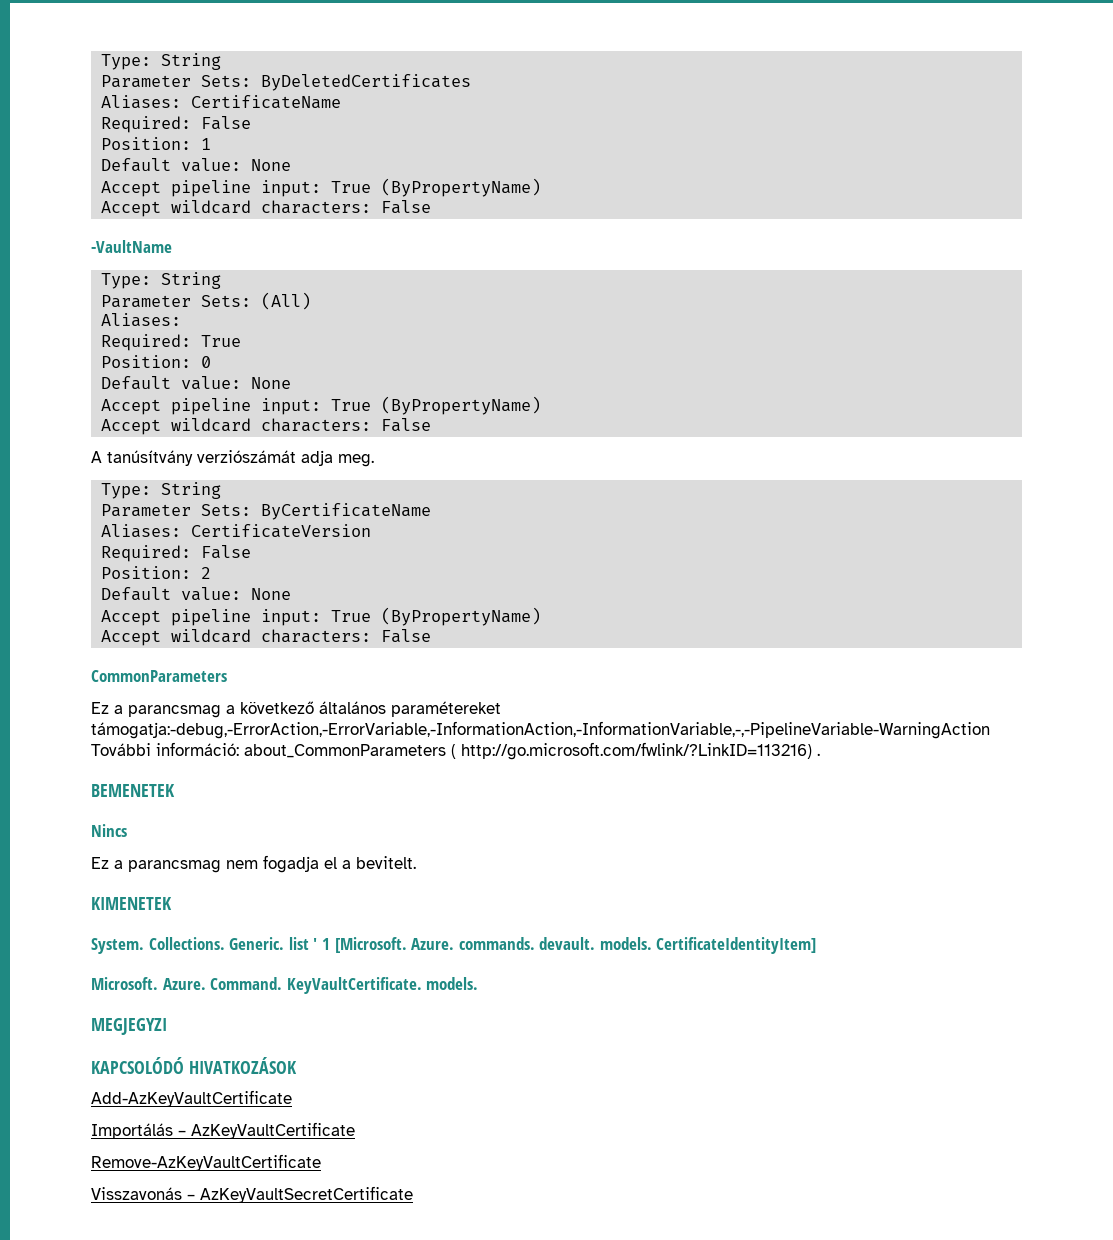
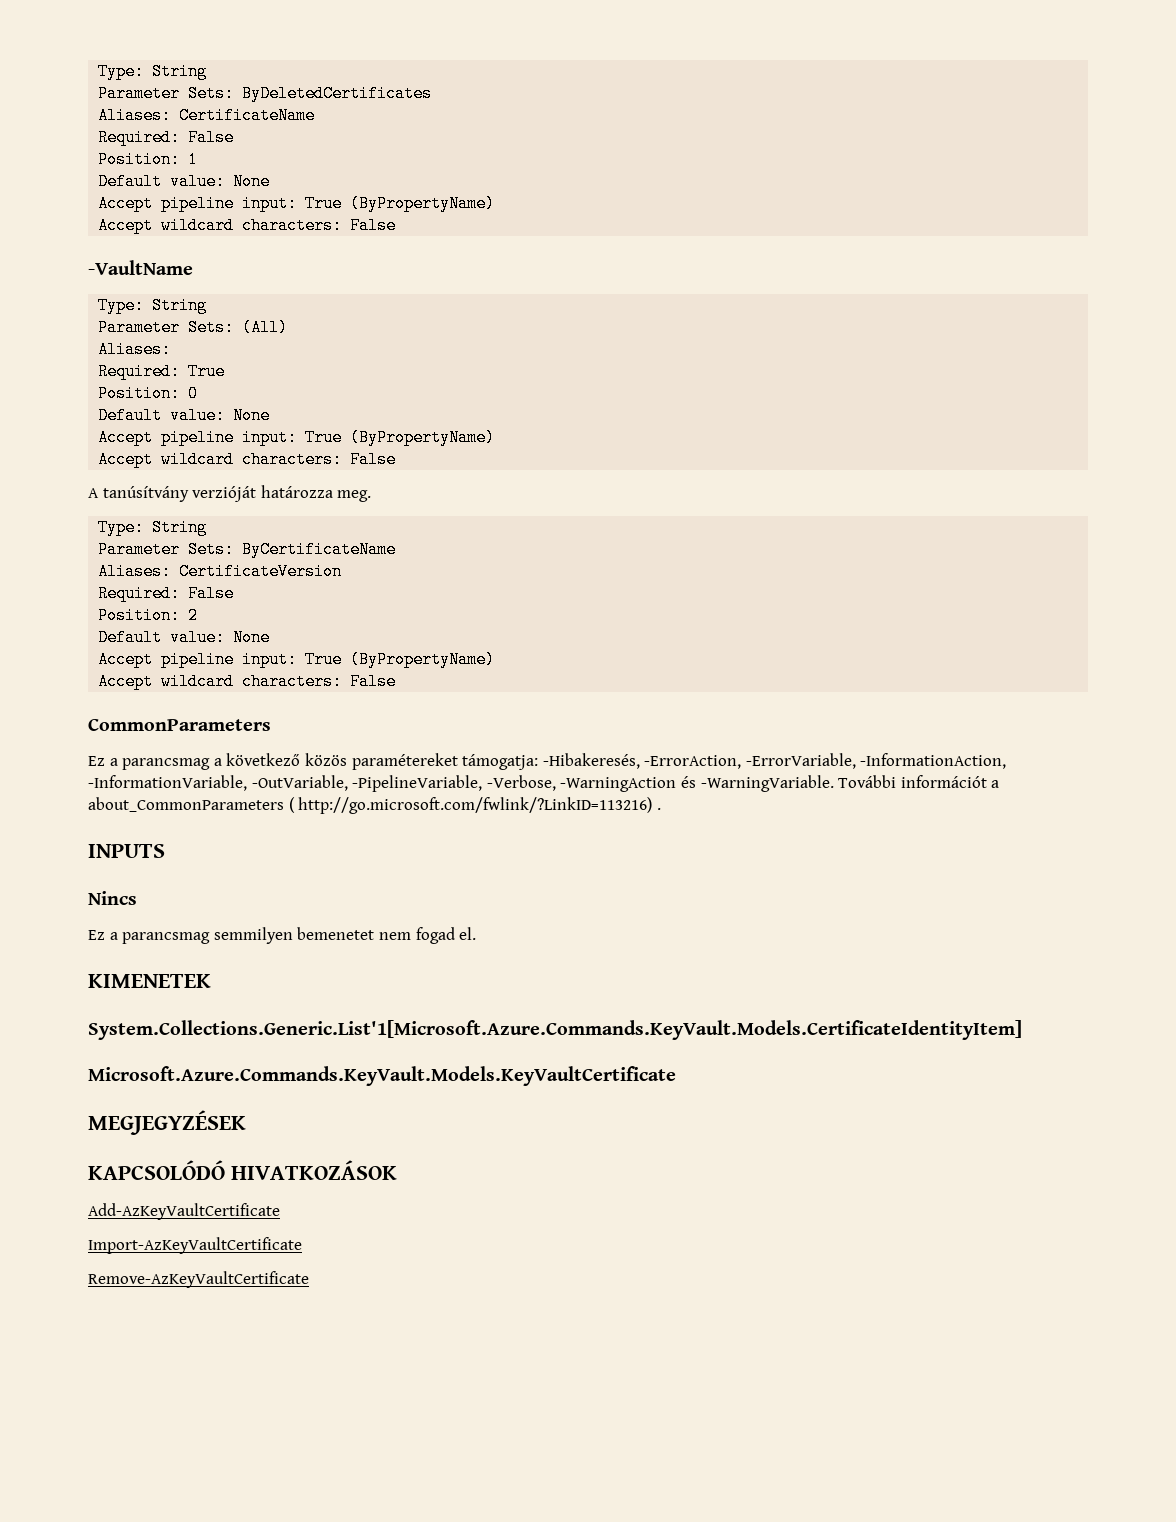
[197,450,333,466] verziószámát adja -> [192,485,333,502] verzióját határozza
[319,701,501,717] [91,721,990,739] [91,742,239,756] általános paramétereket támogatja:-debug,-ErrorAction,-ErrorVariable,-InformationAction,-InformationVariable,-,-PipelineVariable-WarningAction További információ: -> [304,753,1007,770] [88,775,1000,792] közös paramétereket támogatja: -Hibakeresés, -ErrorAction, -ErrorVariable, -InformationAction, -InformationVariable, -OutVariable, -PipelineVariable, -Verbose, -WarningAction és -WarningVariable. További információt a
[91,784,175,797] BEMENETEK -> [88,844,165,858] INPUTS
[226,855,416,873] [91,897,172,910] [91,937,817,954] [91,977,479,994] [91,1018,167,1035] [91,1057,297,1074] [91,1090,292,1107] [91,1122,355,1139] [91,1154,321,1171] [91,1186,413,1203] nem fogadja el a bevitelt. // KIMENETEK // System. Collections. Generic. list ' 1 [Microsoft. Azure. commands. devault. models. CertificateIdentityItem] // Microsoft. Azure. Command. KeyVaultCertificate. models. // MEGJEGYZI // KAPCSOLÓDÓ HIVATKOZÁSOK // Add-AzKeyVaultCertificate // Importálás – AzKeyVaultCertificate // Remove-AzKeyVaultCertificate // Visszavonás – AzKeyVaultSecretCertificate -> [213,927,477,944] [88,974,211,988] [88,1020,1022,1040] [88,1066,676,1086] [88,1110,246,1135] [88,1160,398,1180] [88,1203,280,1220] [88,1237,302,1254] [88,1271,309,1288] semmilyen bemenetet nem fogad el. // KIMENETEK // System.Collections.Generic.List'1[Microsoft.Azure.Commands.KeyVault.Models.CertificateIdentityItem] // Microsoft.Azure.Commands.KeyVault.Models.KeyVaultCertificate // MEGJEGYZÉSEK // KAPCSOLÓDÓ HIVATKOZÁSOK // Add-AzKeyVaultCertificate // Import-AzKeyVaultCertificate // Remove-AzKeyVaultCertificate

